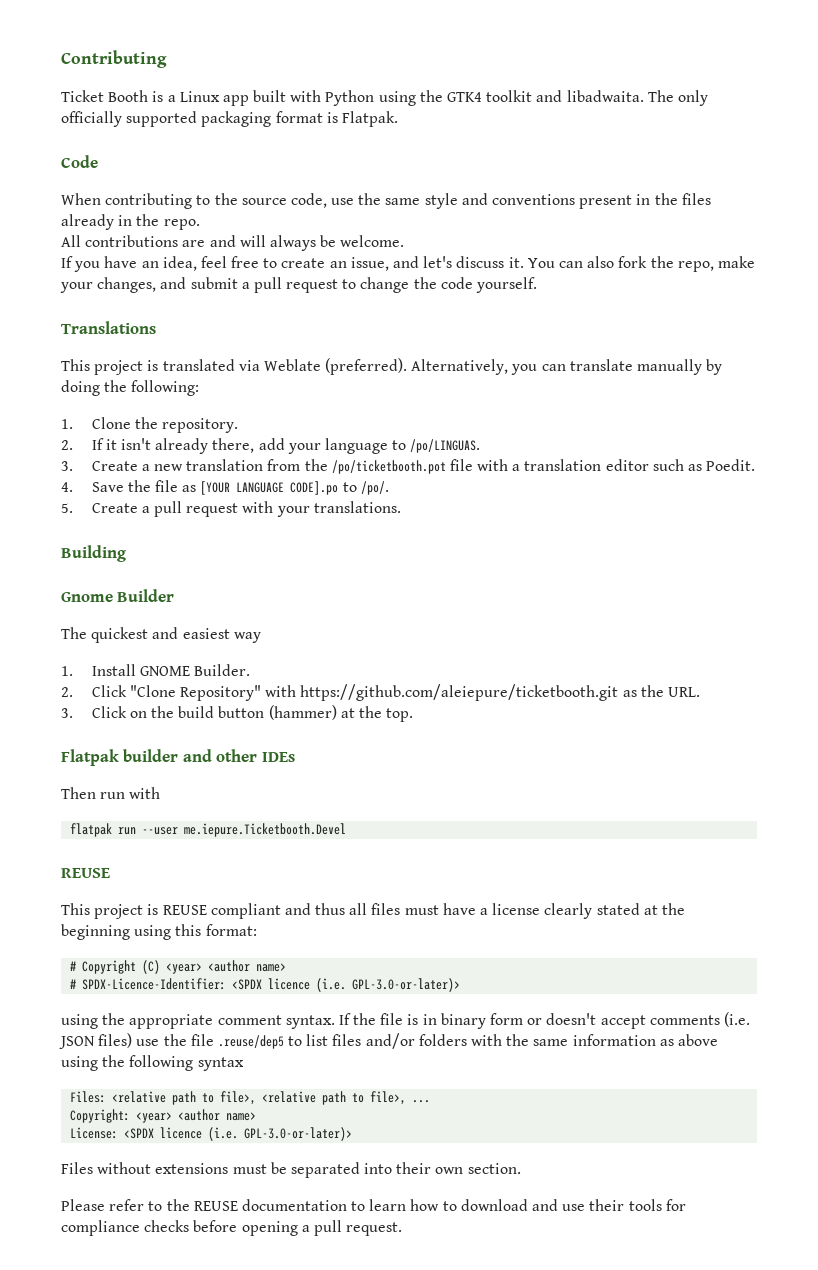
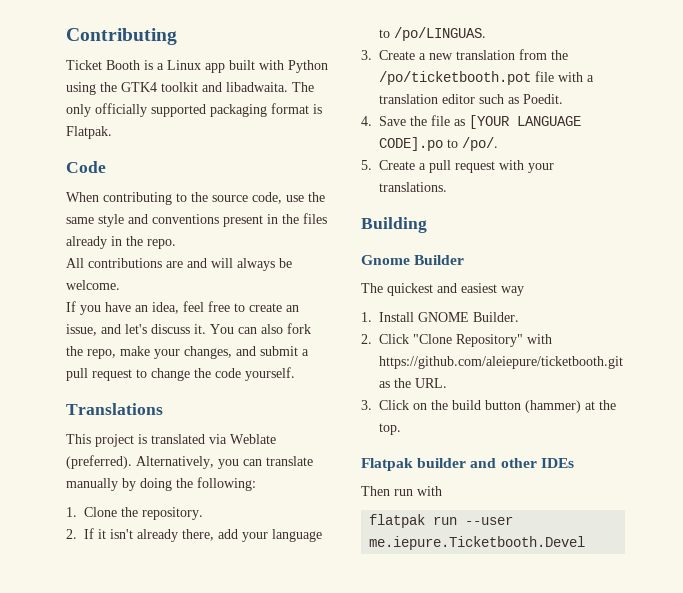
[61,868,110,878] [61,903,685,919] [61,924,257,940] [70,960,287,974] [70,978,461,992] [61,1012,750,1029] [59,1033,718,1049] [61,1055,244,1071] [70,1091,431,1105] [70,1109,257,1123] [70,1127,353,1141] [61,1162,521,1178] [61,1199,686,1211] [61,1220,403,1236] // REUSE // This project is REUSE compliant and thus all files must have a license clearly stated at the beginning using this format: // # Copyright (C) <year> <author name> // # SPDX-Licence-Identifier: <SPDX licence (i.e. GPL-3.0-or-later)> // using the appropriate comment syntax. If the file is in binary form or doesn't accept comments (i.e. JSON files) use the file .reuse/dep5 to list files and/or folders with the same information as above using the following syntax // Files: <relative path to file>, <relative path to file>, ... // Copyright: <year> <author name> // License: <SPDX licence (i.e. GPL-3.0-or-later)> // Files without extensions must be separated into their own section. // Please refer to the REUSE documentation to learn how to download and use their tools for compliance checks before opening a pull request. -> (586, 543) none

